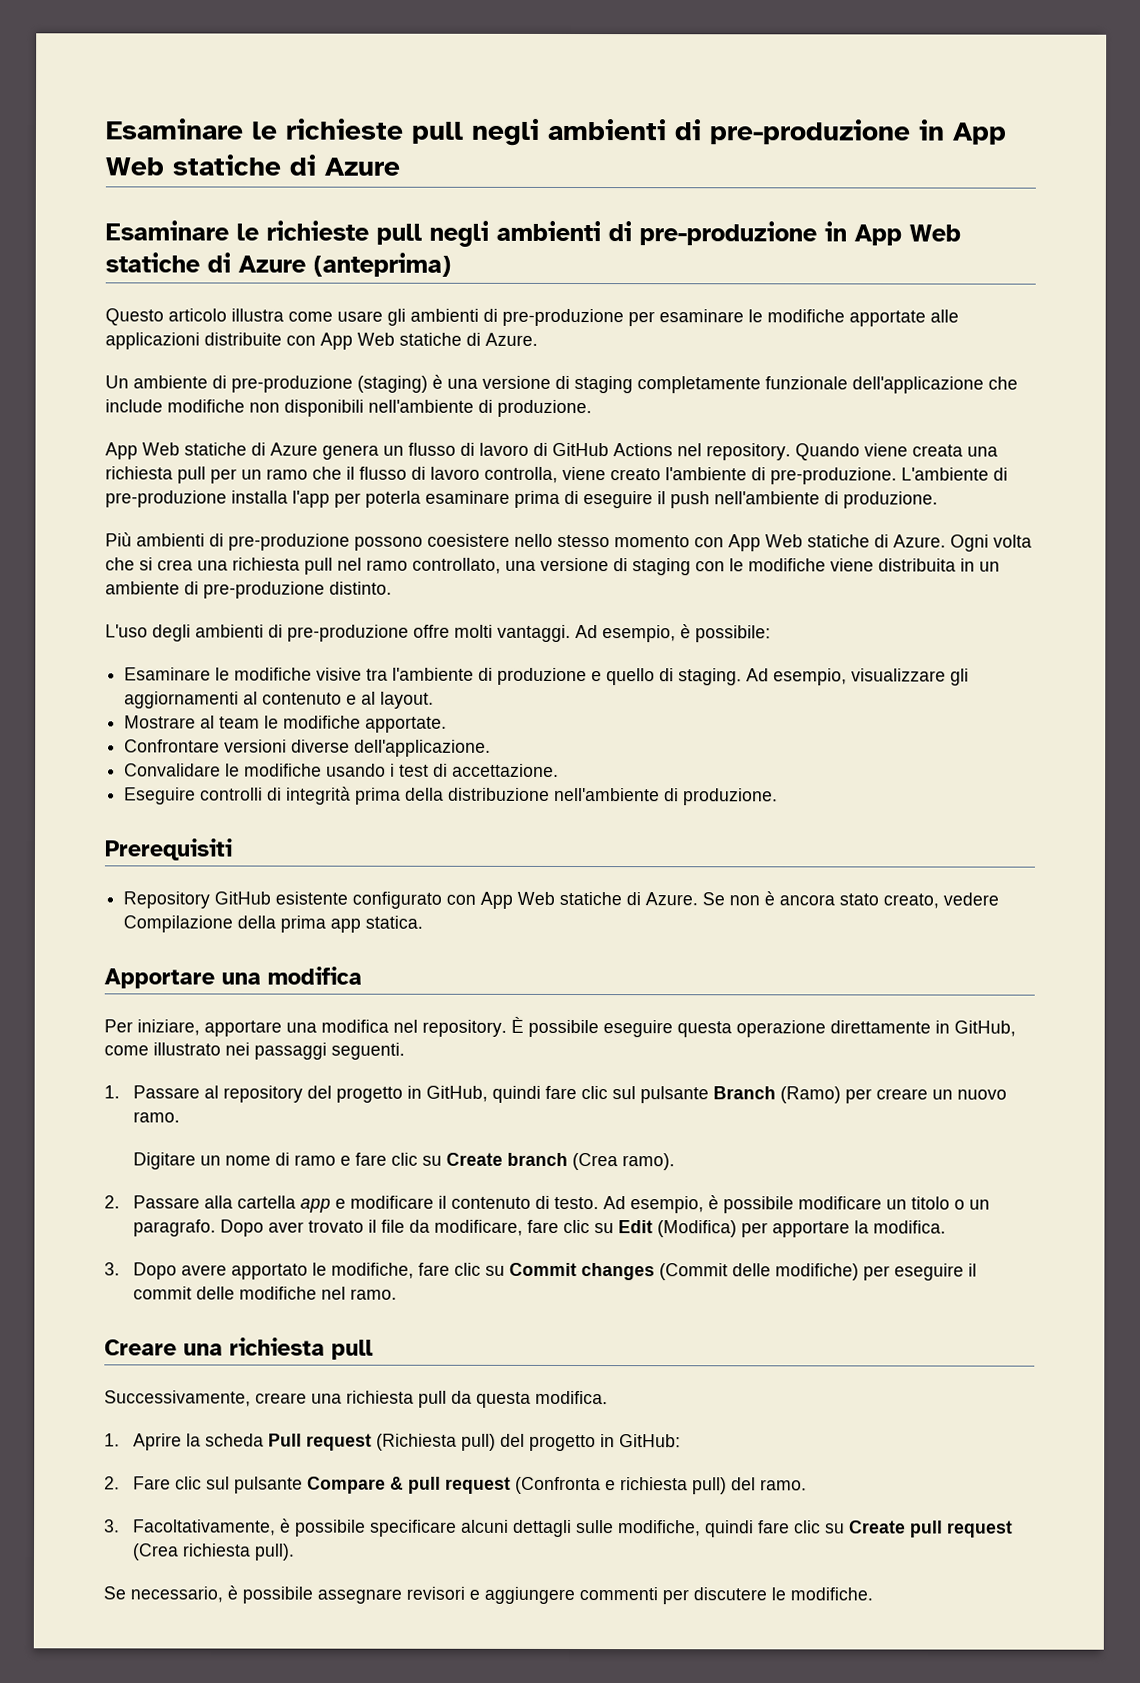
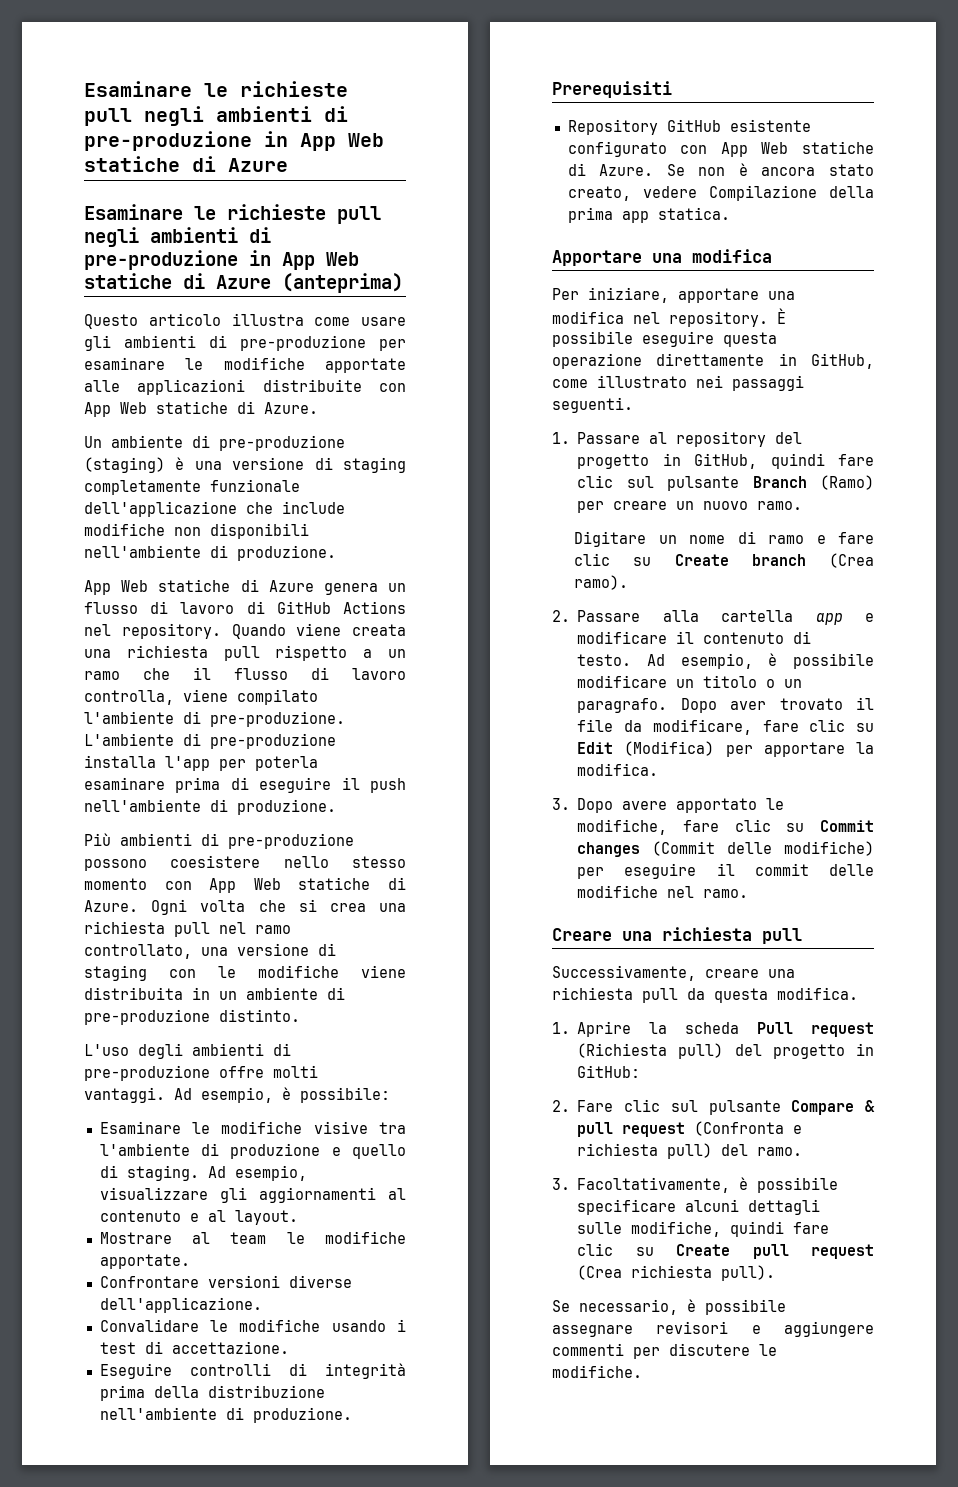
[210,468,237,484] per -> [275,645,373,661] rispetto a
[610,468,661,481] creato -> [237,689,318,705] compilato

